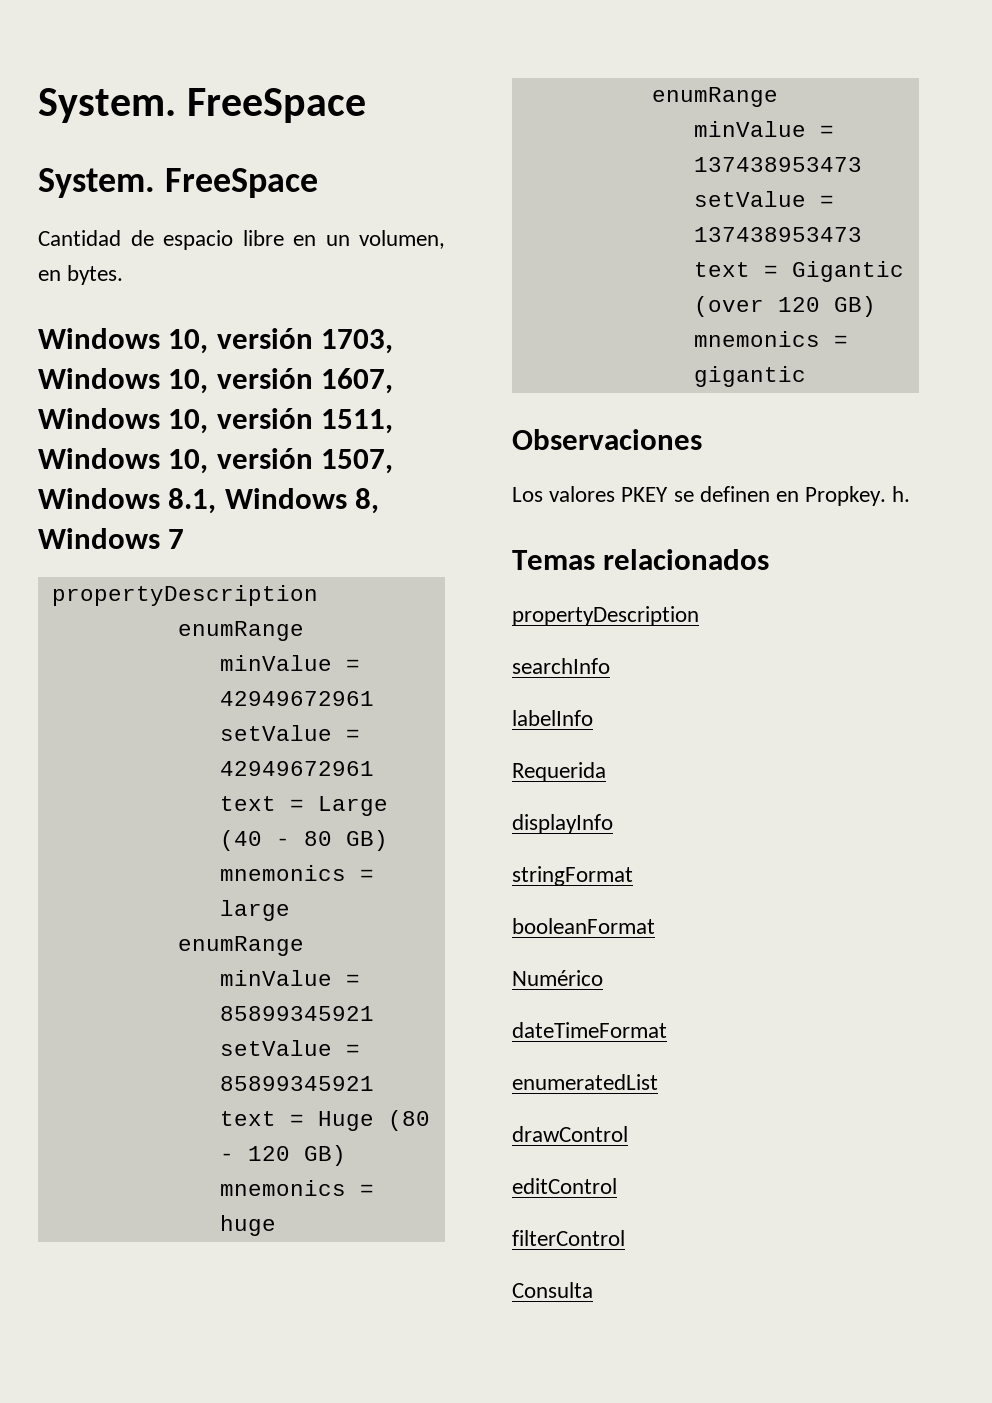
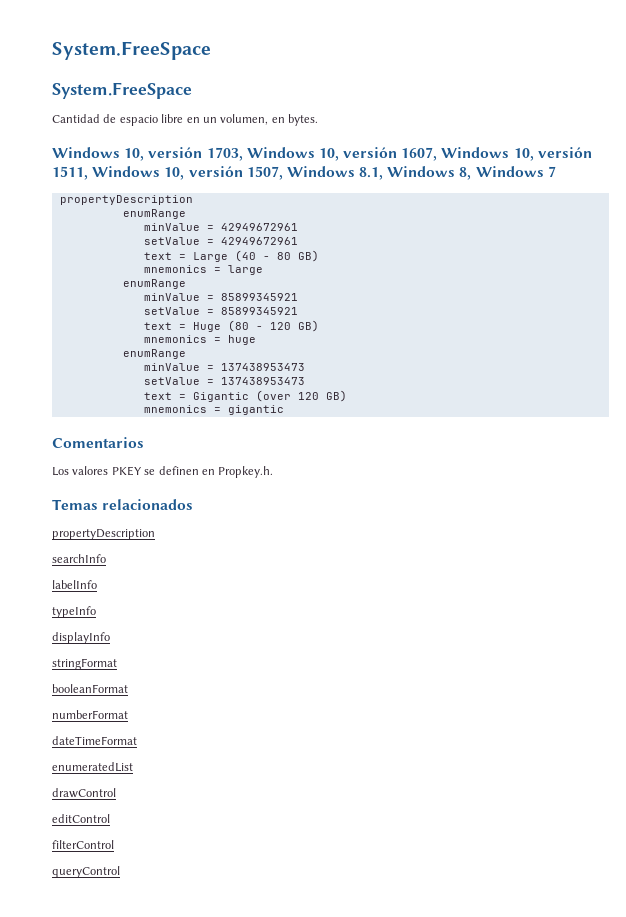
[38,88,367,123] [38,168,318,198] System. FreeSpace // System. FreeSpace -> [52,41,211,60] [52,82,192,99] System.FreeSpace // System.FreeSpace
[512,429,702,450] Observaciones -> [52,437,144,448] Comentarios
[805,486,911,506] Propkey. h. -> [218,466,274,478] Propkey.h.
[512,762,606,782] Requerida -> [52,606,96,618] typeInfo
[512,970,603,986] Numérico -> [52,710,128,719] numberFormat
[512,1282,593,1298] Consulta -> [52,866,120,878] queryControl

